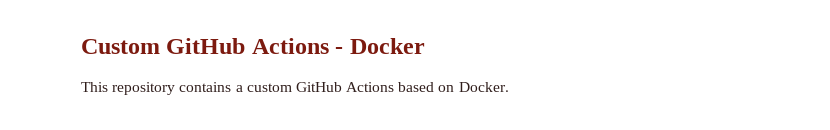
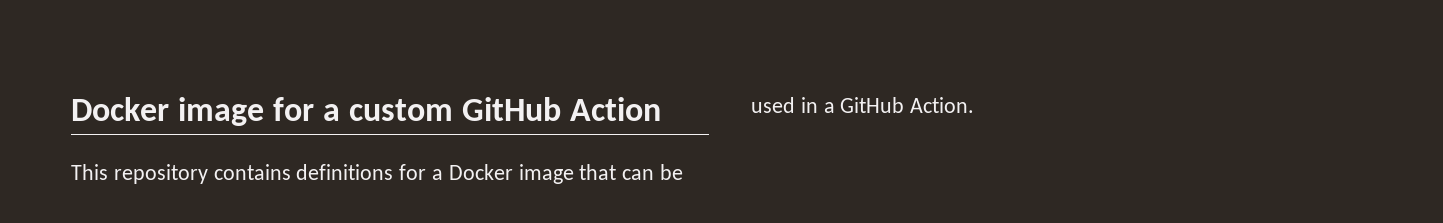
[81,38,425,54] [81,82,509,95] Custom GitHub Actions - Docker // This repository contains a custom GitHub Actions based on Docker. -> [71,97,662,126] [71,164,684,184] [751,97,975,113] Docker image for a custom GitHub Action // This repository contains definitions for a Docker image that can be used in a GitHub Action.

